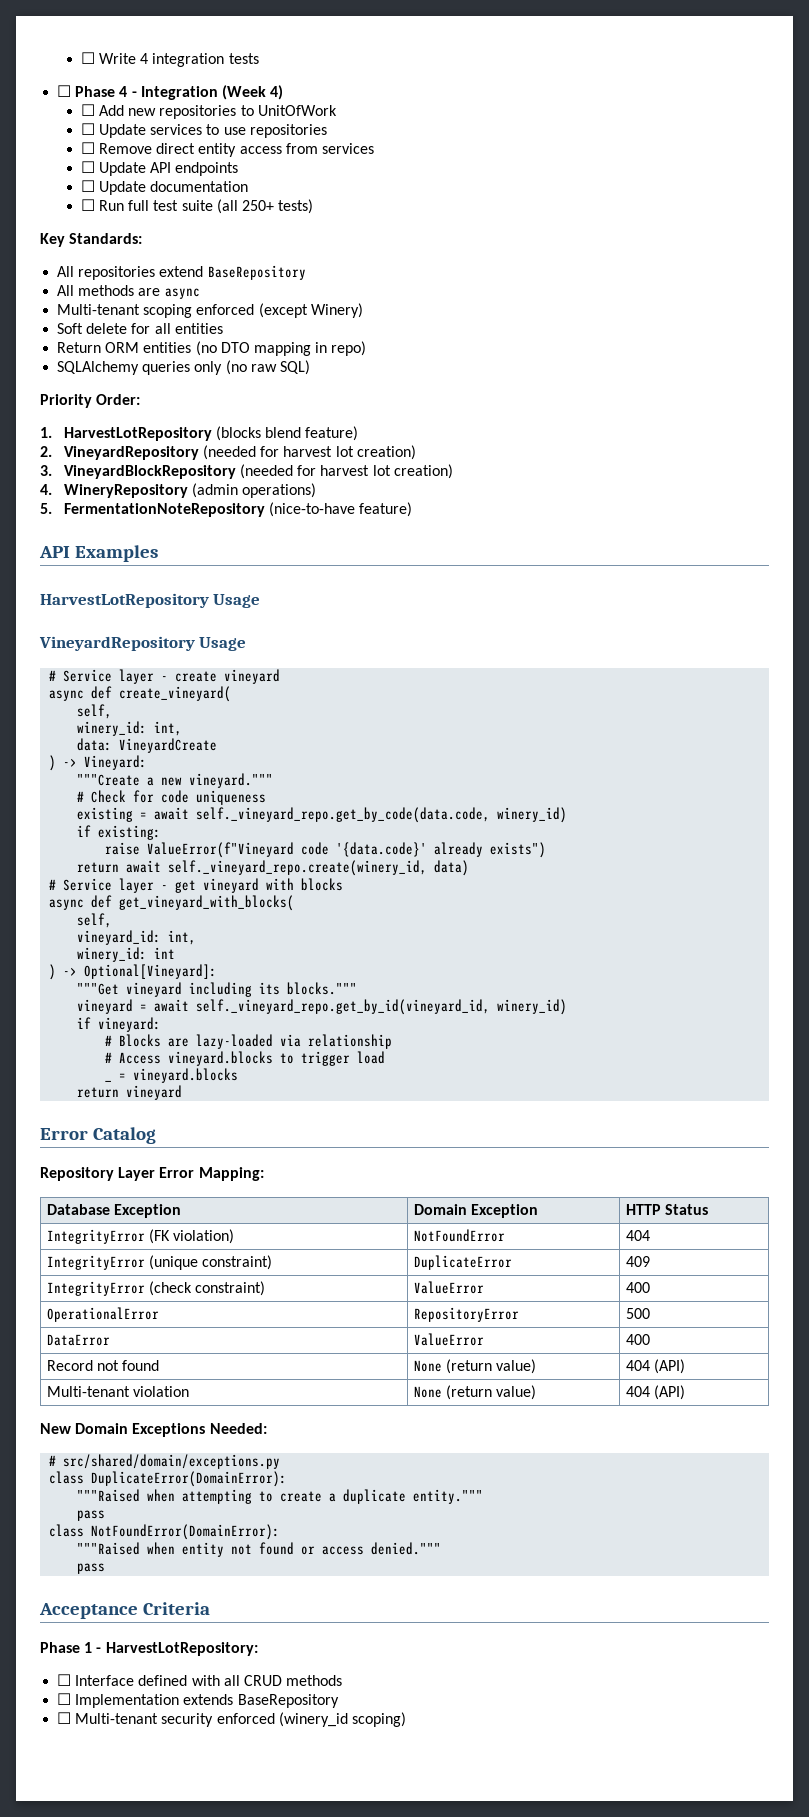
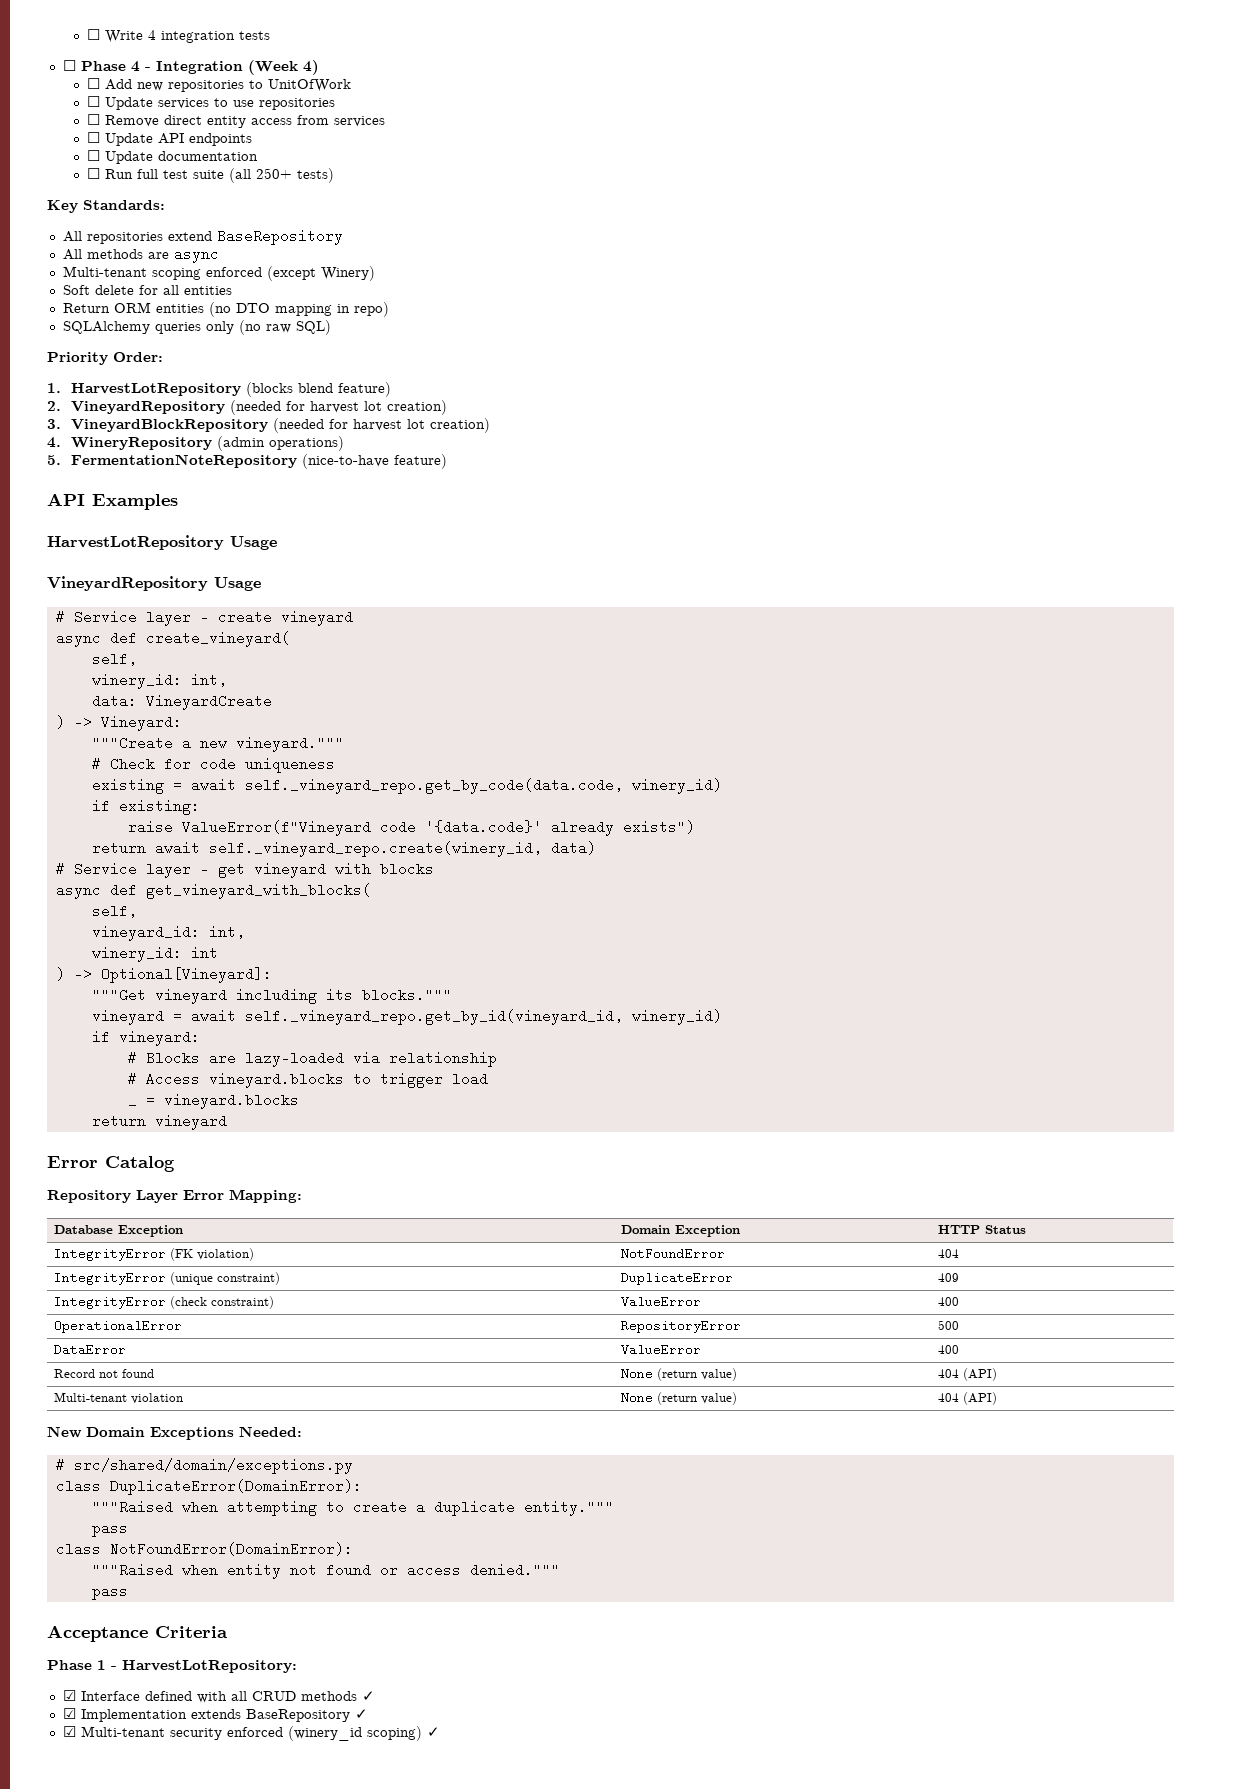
[57,1674,72,1686] ☐ -> [62,1690,76,1701] ☑
[57,1693,72,1705] // ☐ -> [361,1691,375,1701] [62,1708,76,1719] ✓ // ☑
[57,1712,72,1724] // ☐ -> [354,1709,368,1719] [62,1726,76,1737] ✓ // ☑
(406, 1719) none -> [426,1727,440,1737] ✓

